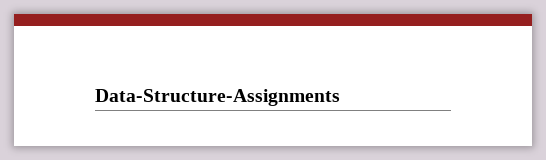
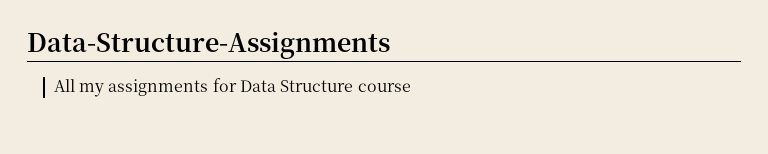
(340, 97) none -> [53,78,411,97] // All my assignments for Data Structure course

